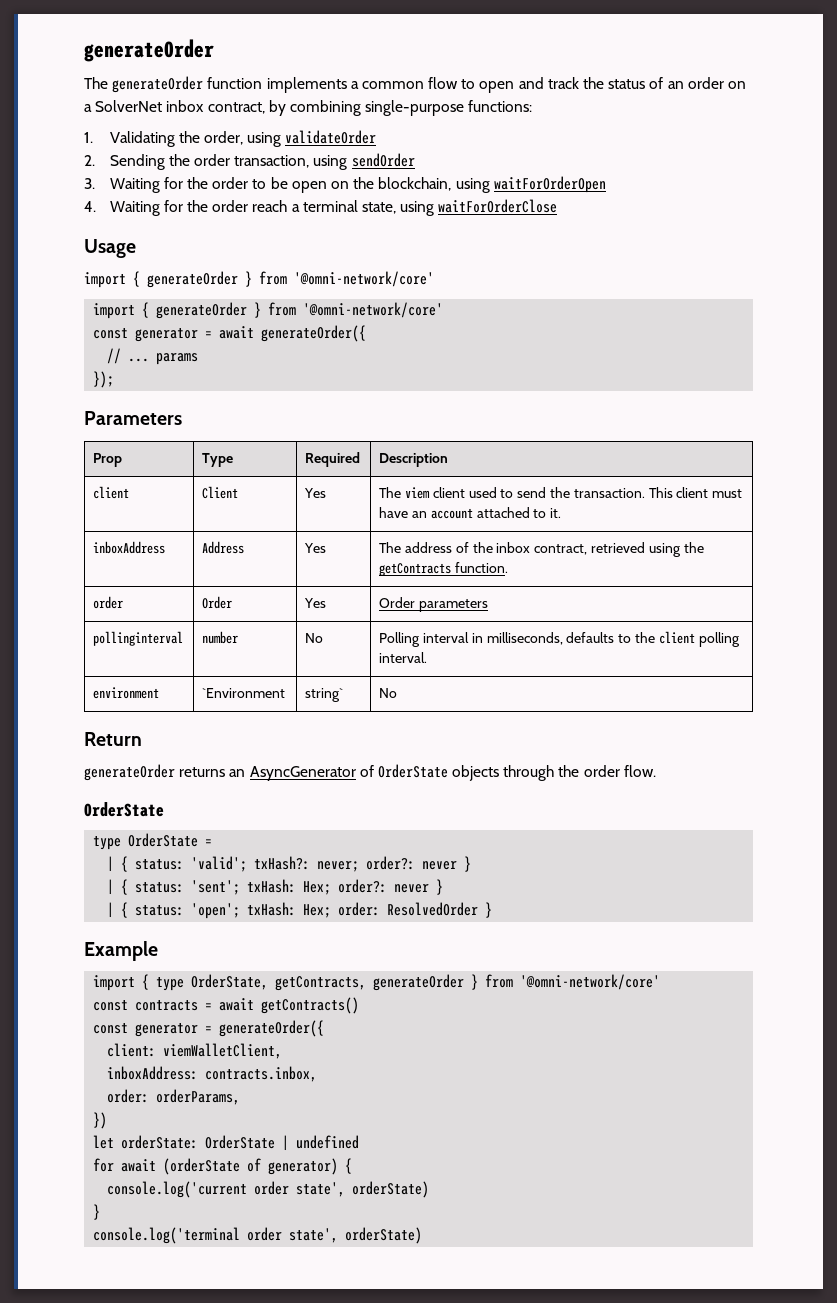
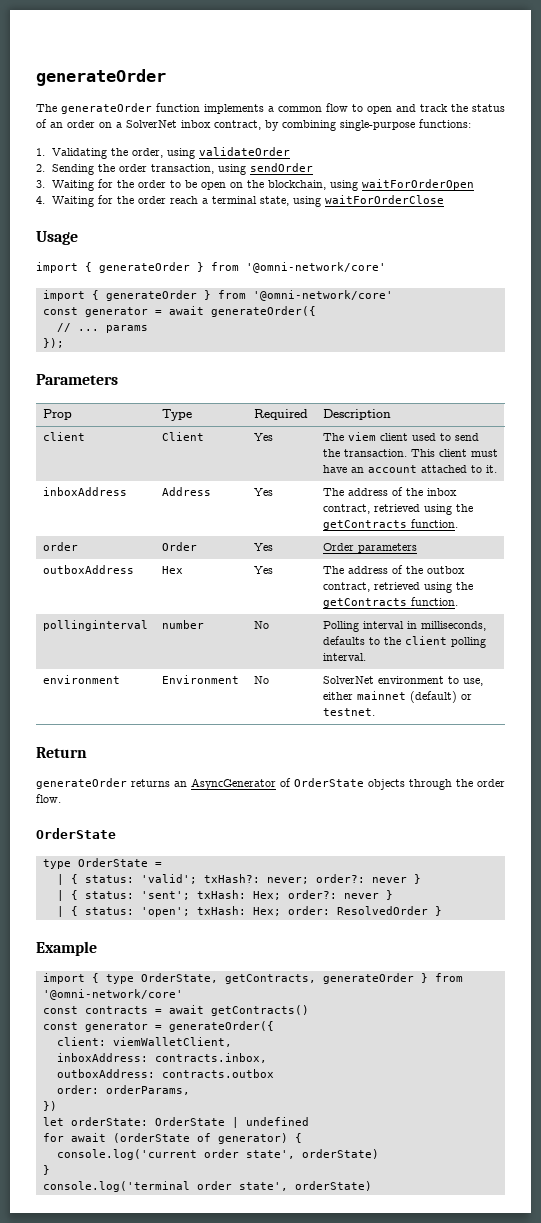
(489, 605) none -> [42,565,134,574] [161,566,183,574] [253,566,273,574] [322,565,465,574] [322,582,473,593] [322,597,458,608] // outboxAddress | Hex | Yes | The address of the outbox contract, retrieved using the getContracts function.
[202,688,286,698] [305,688,344,702] [379,688,398,698] `Environment | string` | No -> [161,675,239,684] [253,676,269,684] [322,676,483,686] [322,691,472,703] [322,708,375,716] Environment | No | SolverNet environment to use, either mainnet (default) or testnet.
(318, 1074) none -> [56,1069,274,1078] // outboxAddress: contracts.outbox

